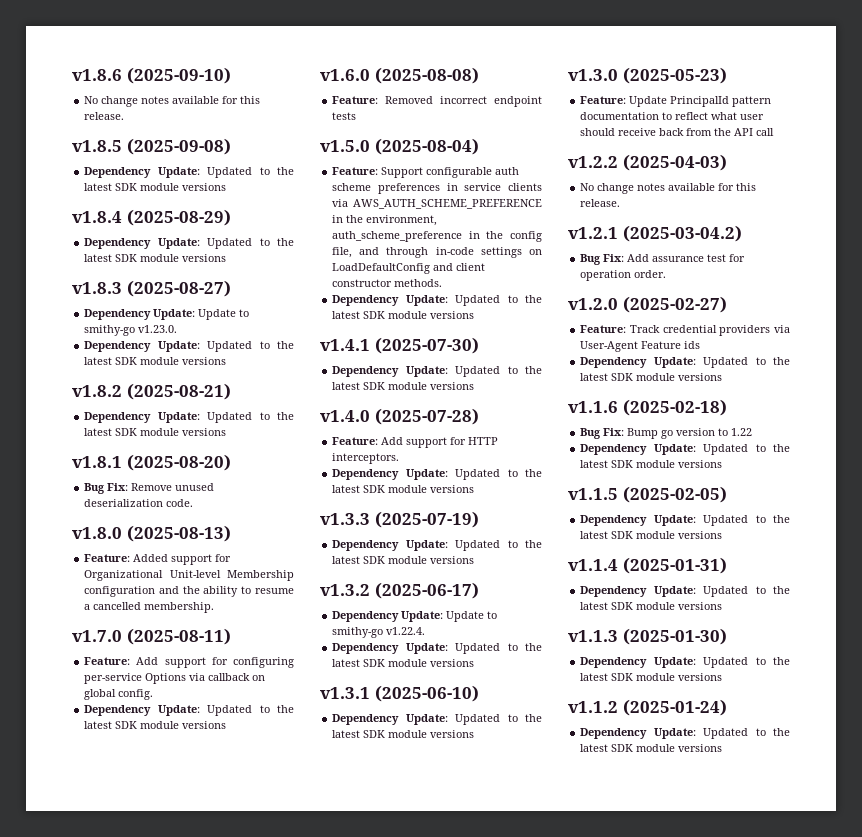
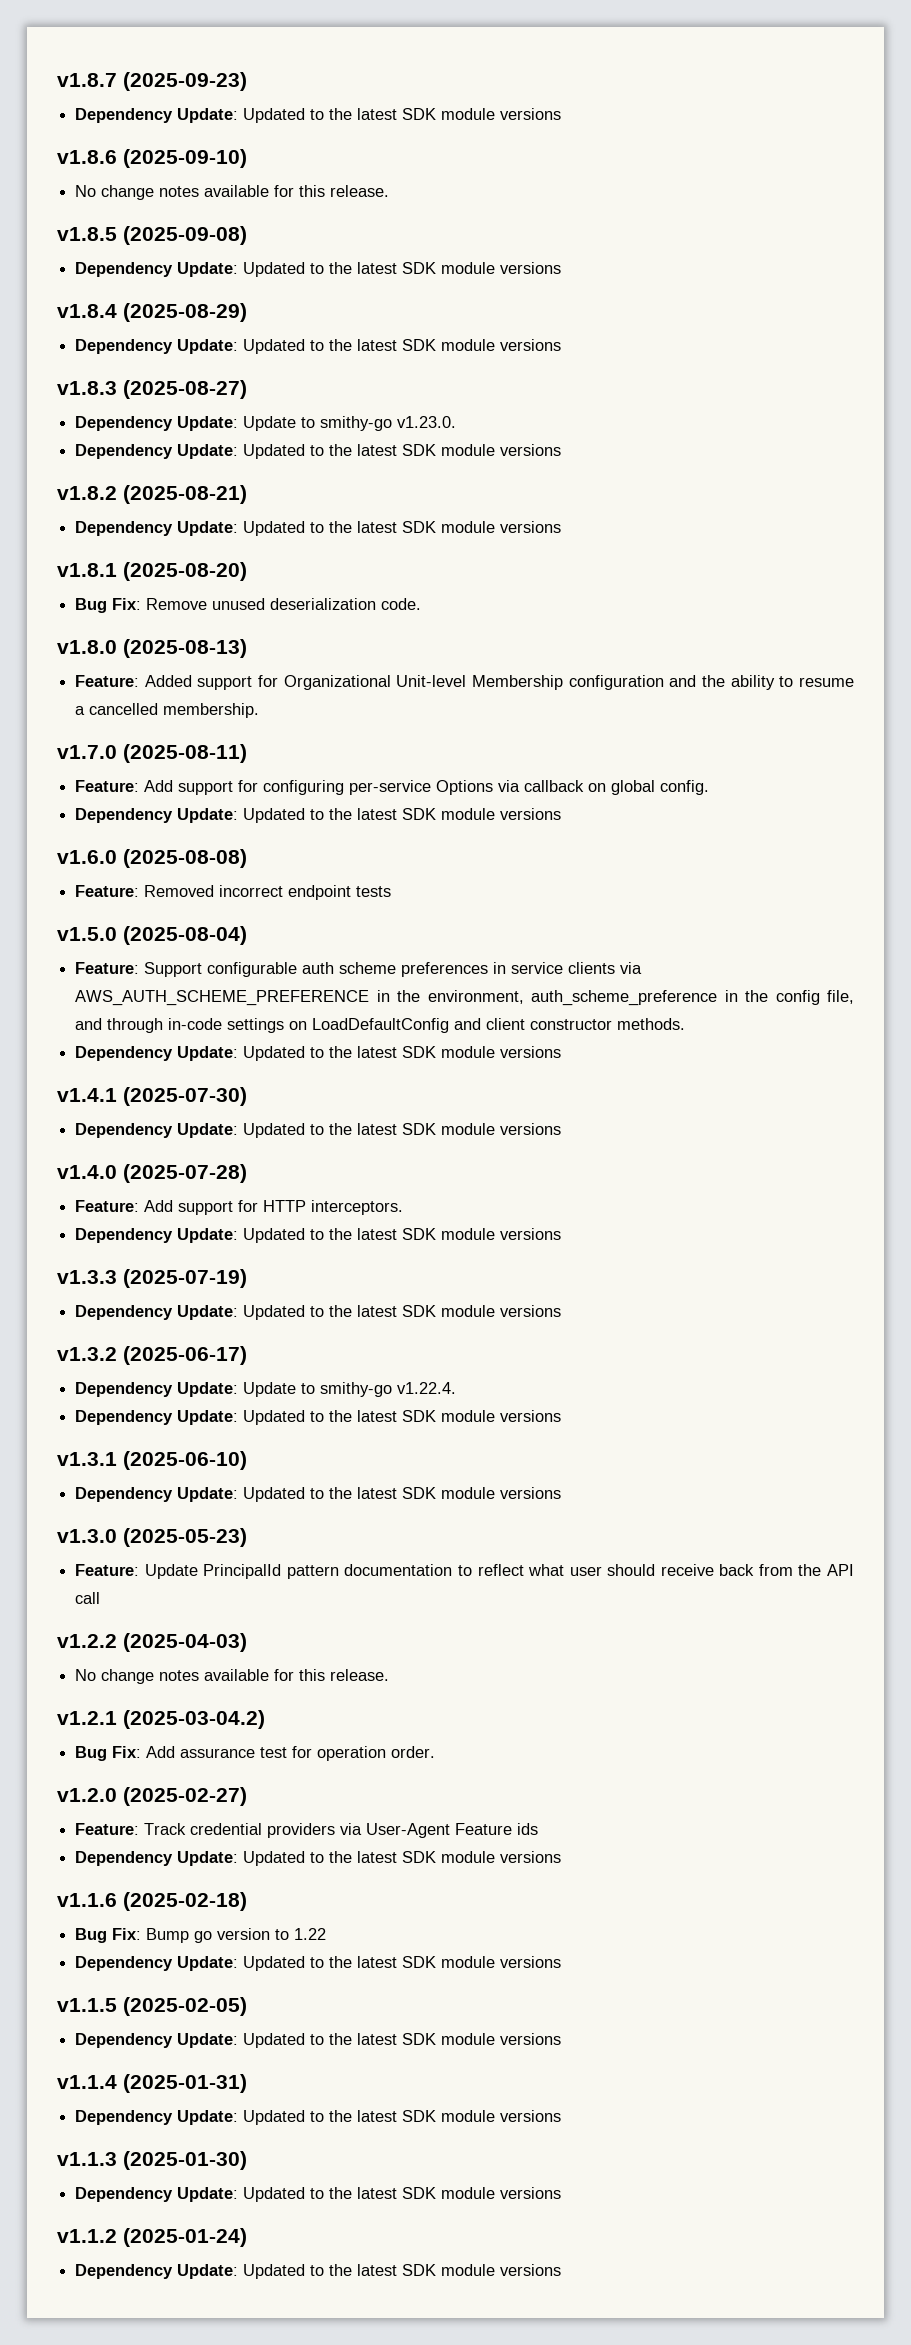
(72, 75) none -> [57,72,247,91] [75,108,562,123] v1.8.7 (2025-09-23) // Dependency Update: Updated to the latest SDK module versions //

